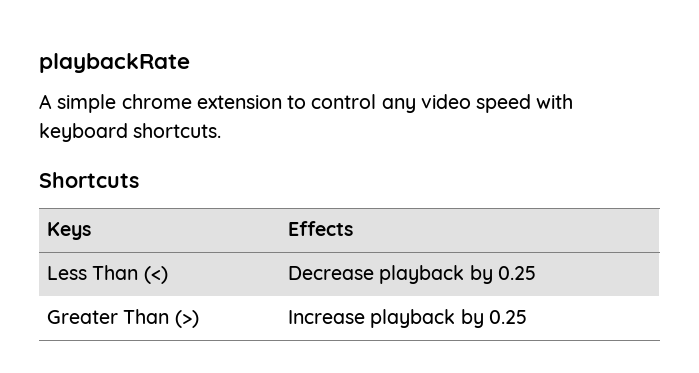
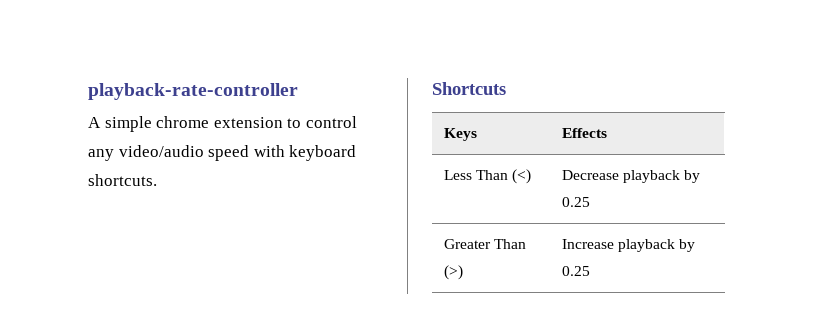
[39,53,190,73] playbackRate -> [88,83,298,100] playback-rate-controller
[420,94,471,109] video -> [118,145,204,157] video/audio

